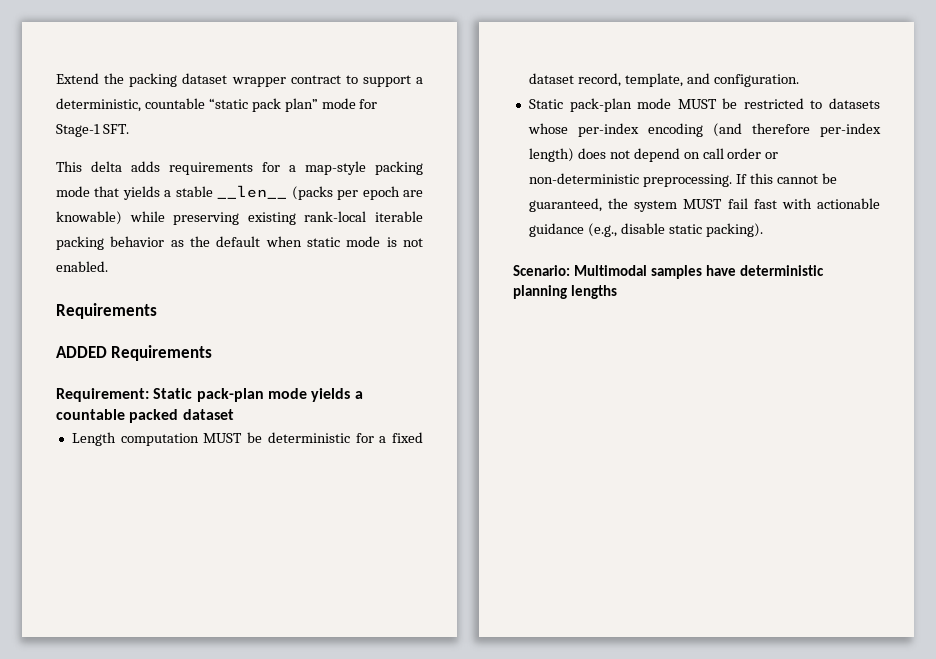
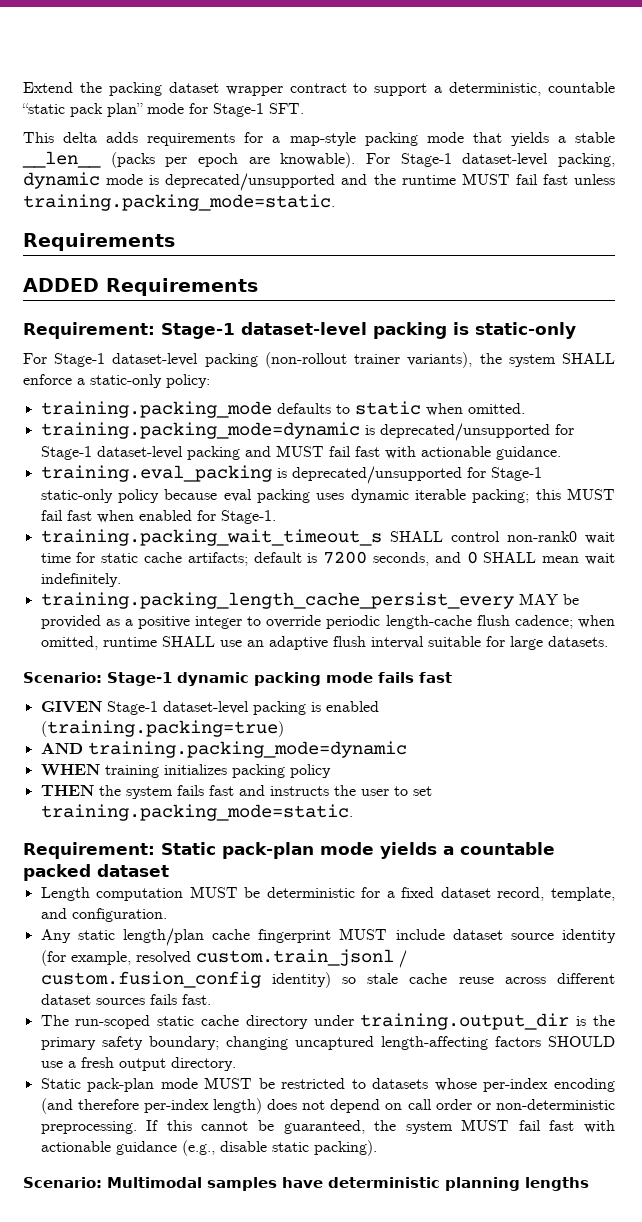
[56,211,423,225] [56,236,423,250] [56,261,108,272] [56,303,157,319] [56,345,213,361] knowable) while preserving existing rank-local iterable packing behavior as the default when static mode is not enabled. // Requirements // ADDED Requirements -> [280,152,615,168] [23,172,616,191] [23,194,335,211] [23,233,175,251] [23,278,258,296] [23,322,576,339] [23,352,615,368] [23,374,210,388] [40,401,525,418] [40,422,574,441] [40,445,561,460] [40,465,542,484] [40,488,615,503] [40,510,276,524] [40,529,616,546] [40,551,615,566] [40,573,121,587] [40,592,579,609] [40,615,615,629] [40,636,608,650] [23,672,452,686] [40,701,379,715] [40,720,284,737] [40,741,407,758] [40,764,331,778] [40,785,432,799] [40,804,353,821] knowable). For Stage-1 dataset-level packing, dynamic mode is deprecated/unsupported and the runtime MUST fail fast unless training.packing_mode=static. // Requirements // ADDED Requirements // Requirement: Stage-1 dataset-level packing is static-only // For Stage-1 dataset-level packing (non-rollout trainer variants), the system SHALL enforce a static-only policy: // training.packing_mode defaults to static when omitted. // training.packing_mode=dynamic is deprecated/unsupported for Stage-1 dataset-level packing and MUST fail fast with actionable guidance. // training.eval_packing is deprecated/unsupported for Stage-1 static-only policy because eval packing uses dynamic iterable packing; this MUST fail fast when enabled for Stage-1. // training.packing_wait_timeout_s SHALL control non-rank0 wait time for static cache artifacts; default is 7200 seconds, and 0 SHALL mean wait indefinitely. // training.packing_length_cache_persist_every MAY be provided as a positive integer to override periodic length-cache flush cadence; when omitted, runtime SHALL use an adaptive flush interval suitable for large datasets. // Scenario: Stage-1 dynamic packing mode fails fast // GIVEN Stage-1 dataset-level packing is enabled (training.packing=true) // AND training.packing_mode=dynamic // WHEN training initializes packing policy // THEN the system fails fast and instructs the user to set training.packing_mode=static.
(799, 80) none -> [40,928,616,946] [40,949,407,968] [40,971,615,988] [40,994,211,1005] [40,1013,615,1030] [40,1036,615,1050] [40,1057,236,1071] // Any static length/plan cache fingerprint MUST include dataset source identity (for example, resolved custom.train_jsonl / custom.fusion_config identity) so stale cache reuse across different dataset sources fails fast. // The run-scoped static cache directory under training.output_dir is the primary safety boundary; changing uncaptured length-affecting factors SHOULD use a fresh output directory.

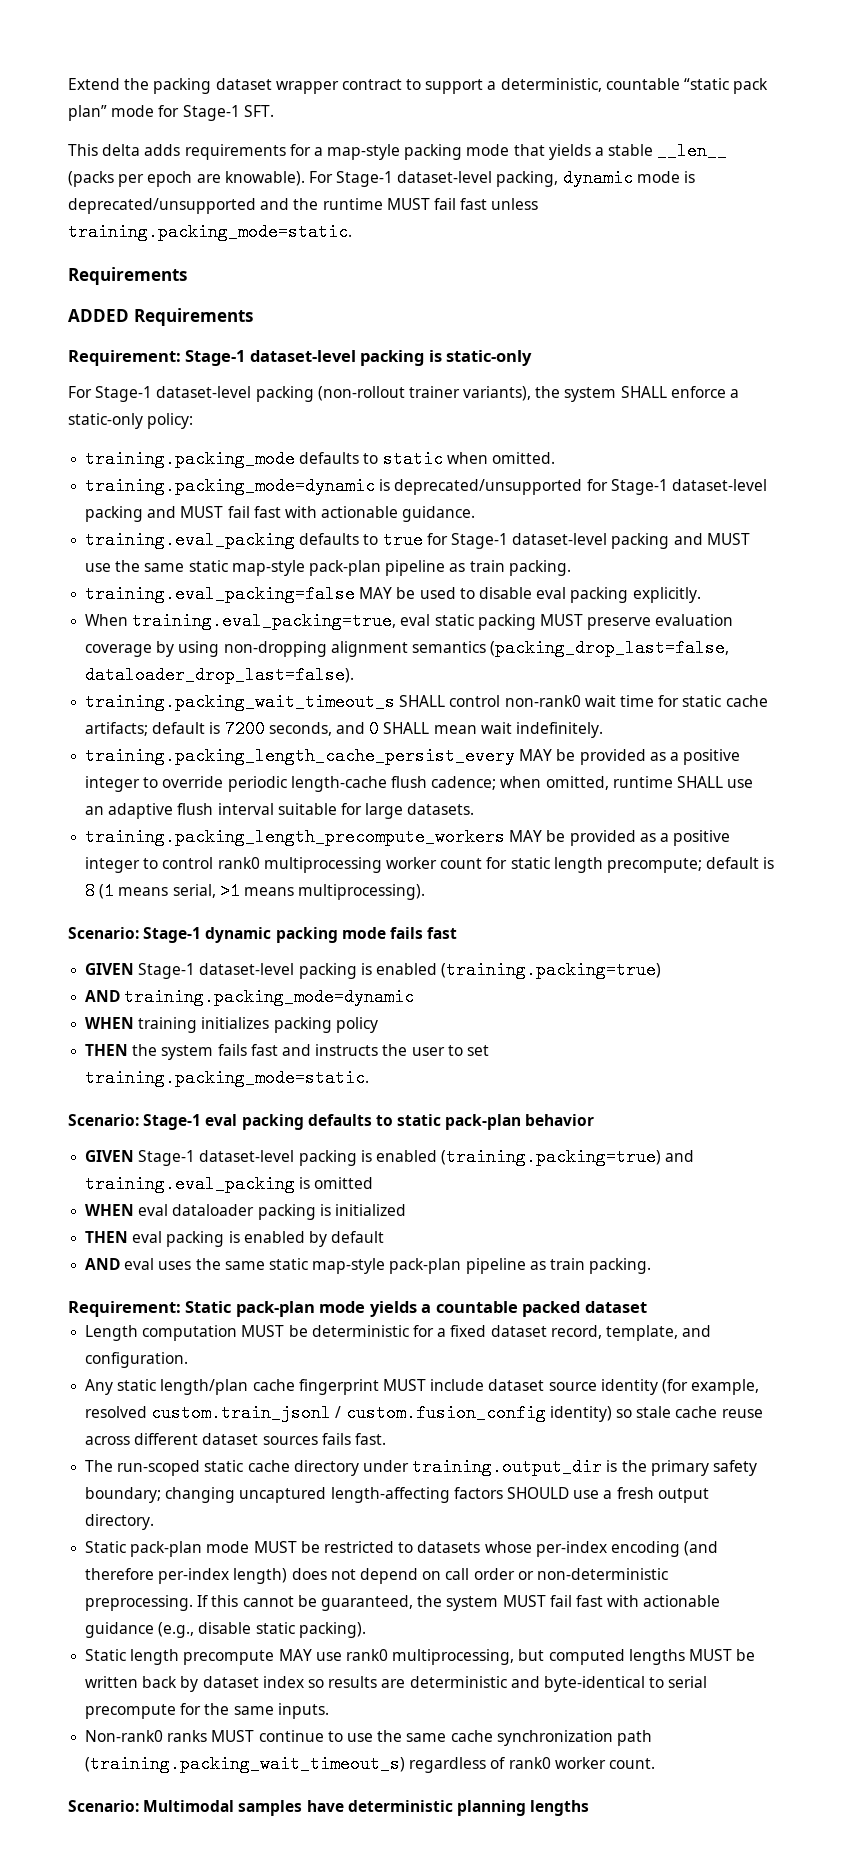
[276,466,542,484] [40,488,615,503] [40,510,276,524] is deprecated/unsupported for Stage-1 static-only policy because eval packing uses dynamic iterable packing; this MUST fail fast when enabled for Stage-1. -> [299,531,750,549] [85,560,571,576] [85,585,701,603] [85,612,734,630] [85,639,730,657] [85,666,355,684] defaults to true for Stage-1 dataset-level packing and MUST use the same static map-style pack-plan pipeline as train packing. // training.eval_packing=false MAY be used to disable eval packing explicitly. // When training.eval_packing=true, eval static packing MUST preserve evaluation coverage by using non-dropping alignment semantics (packing_drop_last=false, dataloader_drop_last=false).
(608, 641) none -> [85,828,731,846] [85,857,775,873] [85,882,426,900] // training.packing_length_precompute_workers MAY be provided as a positive integer to control rank0 multiprocessing worker count for static length precompute; default is 8 (1 means serial, >1 means multiprocessing).
(353, 812) none -> [68,1114,595,1130] [85,1148,695,1166] [85,1175,374,1193] [85,1204,406,1220] [85,1231,385,1247] [85,1258,652,1274] // Scenario: Stage-1 eval packing defaults to static pack-plan behavior // GIVEN Stage-1 dataset-level packing is enabled (training.packing=true) and training.eval_packing is omitted // WHEN eval dataloader packing is initialized // THEN eval packing is enabled by default // AND eval uses the same static map-style pack-plan pipeline as train packing.
(377, 1148) none -> [85,1649,756,1665] [85,1676,708,1692] [85,1703,329,1719] [85,1730,652,1746] [85,1755,655,1773] // Static length precompute MAY use rank0 multiprocessing, but computed lengths MUST be written back by dataset index so results are deterministic and byte-identical to serial precompute for the same inputs. // Non-rank0 ranks MUST continue to use the same cache synchronization path (training.packing_wait_timeout_s) regardless of rank0 worker count.

